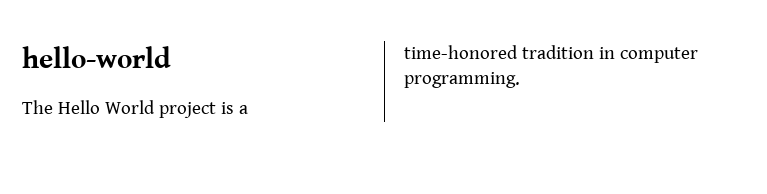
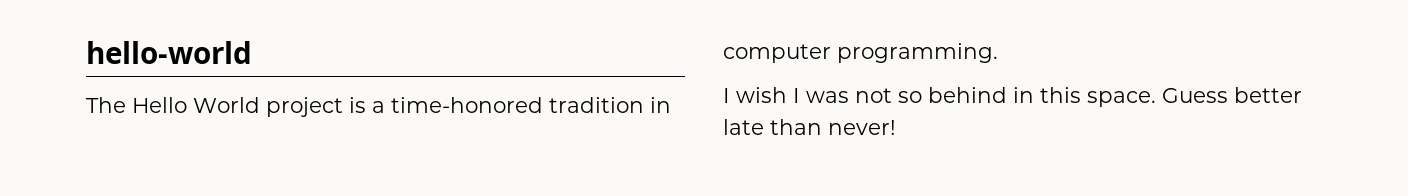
(520, 80) none -> [723,87,1302,107] [723,119,896,135] // I wish I was not so behind in this space. Guess better late than never!

